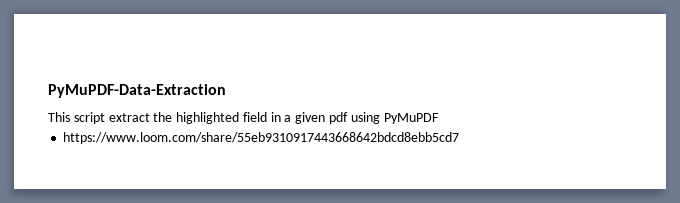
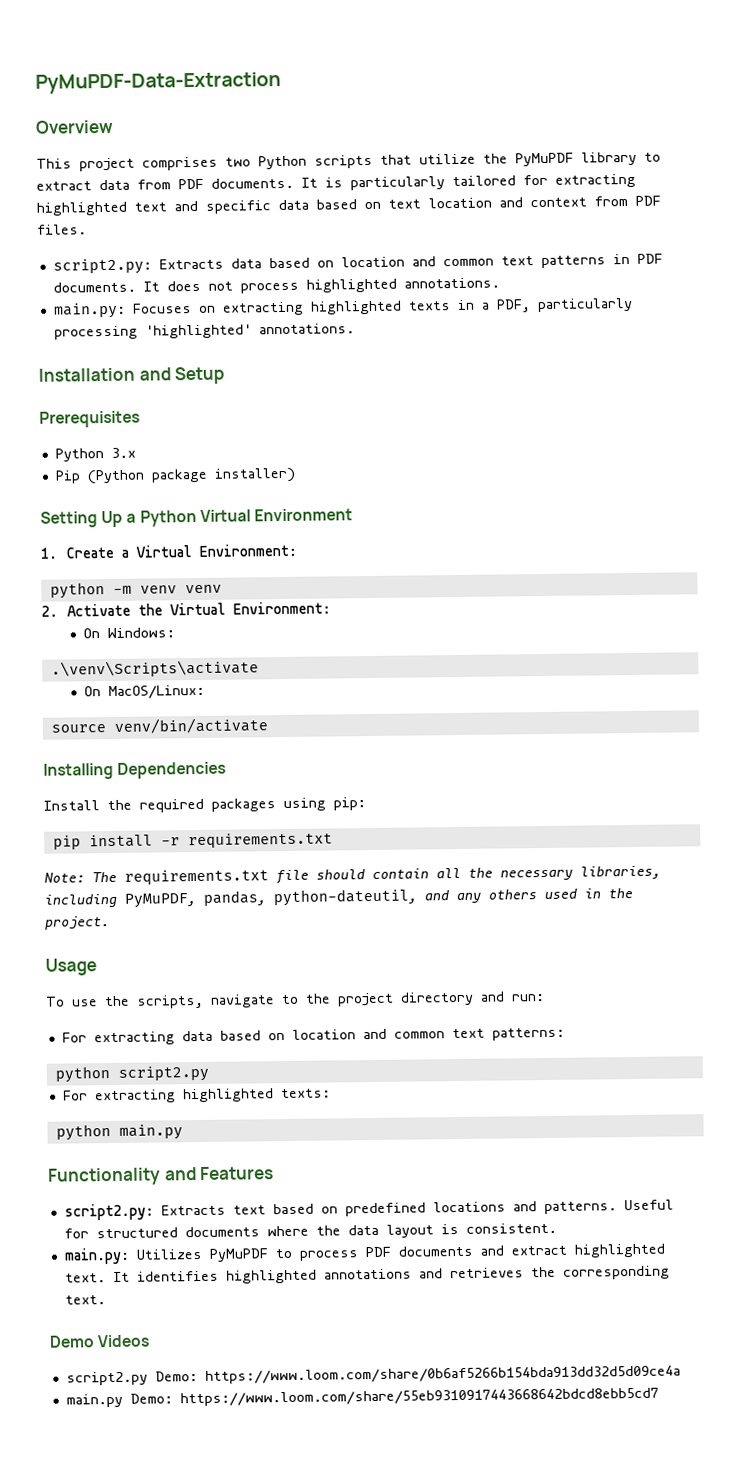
(226, 91) none -> [35,119,114,134] // Overview
[73,112,439,124] script extract the highlighted field in a given pdf using PyMuPDF // -> [79,151,661,172] [36,173,636,191] [36,195,661,216] [37,224,87,235] [52,253,663,275] [52,277,500,294] [53,297,633,319] [53,323,355,340] [38,366,225,385] [39,410,140,428] [54,447,136,462] [54,467,296,485] [40,508,353,528] [40,543,297,559] [49,582,222,599] [41,601,331,617] [82,627,175,639] [50,659,259,678] [83,684,205,700] [50,717,268,734] [43,761,227,780] [43,797,366,813] [52,832,333,850] [44,865,661,885] [44,887,633,908] [45,916,110,930] [45,958,97,976] [45,991,545,1009] [61,1027,565,1046] [54,1065,209,1083] [62,1088,331,1104] [55,1124,183,1141] [47,1166,275,1186] [63,1199,674,1221] [63,1222,557,1239] [63,1243,666,1265] [64,1265,670,1284] [64,1295,106,1305] [49,1334,151,1348] [65,1365,681,1386] [65,1393,173,1408] project comprises two Python scripts that utilize the PyMuPDF library to extract data from PDF documents. It is particularly tailored for extracting highlighted text and specific data based on text location and context from PDF files. // script2.py: Extracts data based on location and common text patterns in PDF documents. It does not process highlighted annotations. // main.py: Focuses on extracting highlighted texts in a PDF, particularly processing 'highlighted' annotations. // Installation and Setup // Prerequisites // Python 3.x // Pip (Python package installer) // Setting Up a Python Virtual Environment // 1. Create a Virtual Environment: // python -m venv venv // 2. Activate the Virtual Environment: // On Windows: // .\venv\Scripts\activate // On MacOS/Linux: // source venv/bin/activate // Installing Dependencies // Install the required packages using pip: // pip install -r requirements.txt // Note: The requirements.txt file should contain all the necessary libraries, including PyMuPDF, pandas, python-dateutil, and any others used in the project. // Usage // To use the scripts, navigate to the project directory and run: // For extracting data based on location and common text patterns: // python script2.py // For extracting highlighted texts: // python main.py // Functionality and Features // script2.py: Extracts text based on predefined locations and patterns. Useful for structured documents where the data layout is consistent. // main.py: Utilizes PyMuPDF to process PDF documents and extract highlighted text. It identifies highlighted annotations and retrieves the corresponding text. // Demo Videos // script2.py Demo: https://www.loom.com/share/0b6af5266b154bda913dd32d5d09ce4a // main.py Demo:

